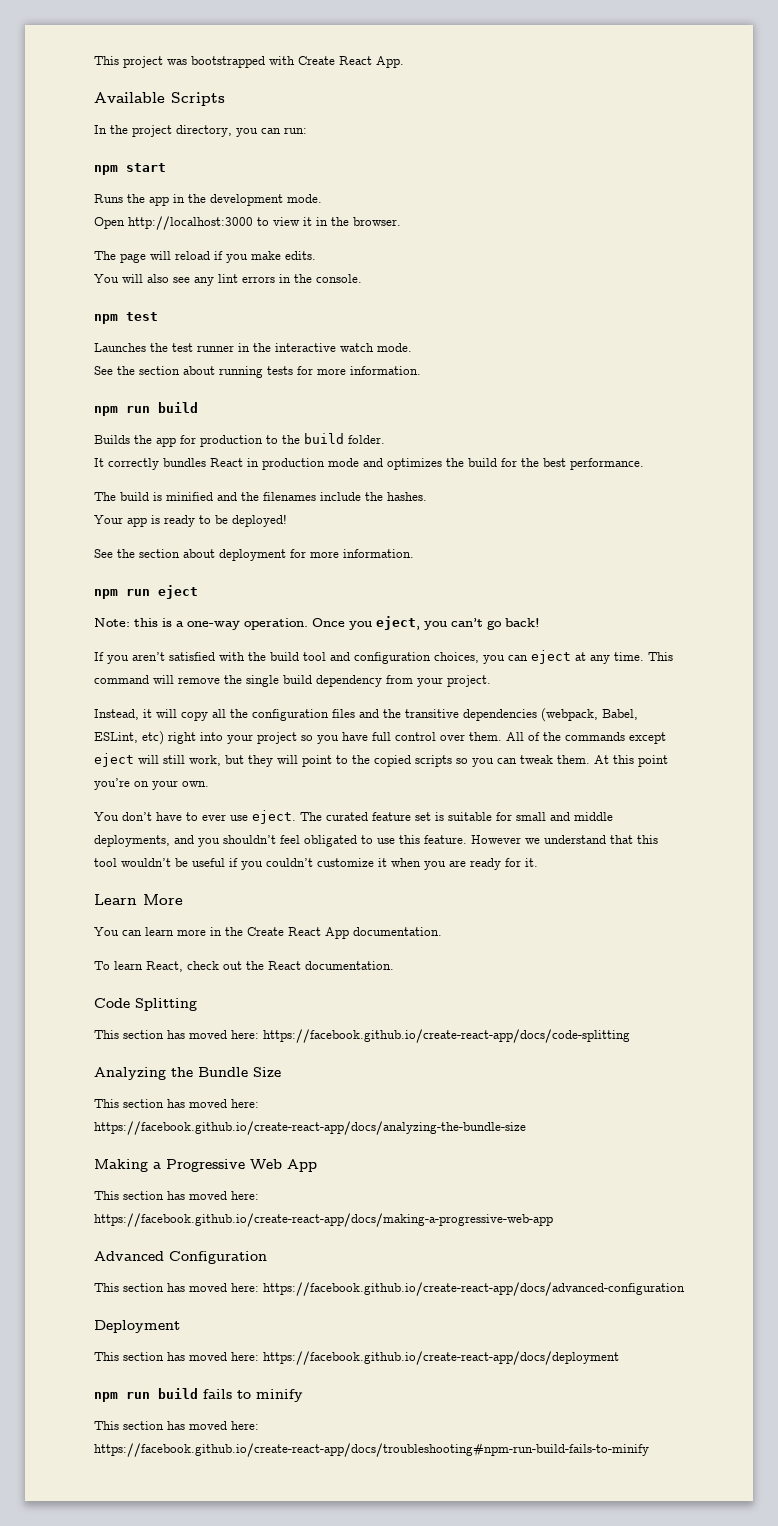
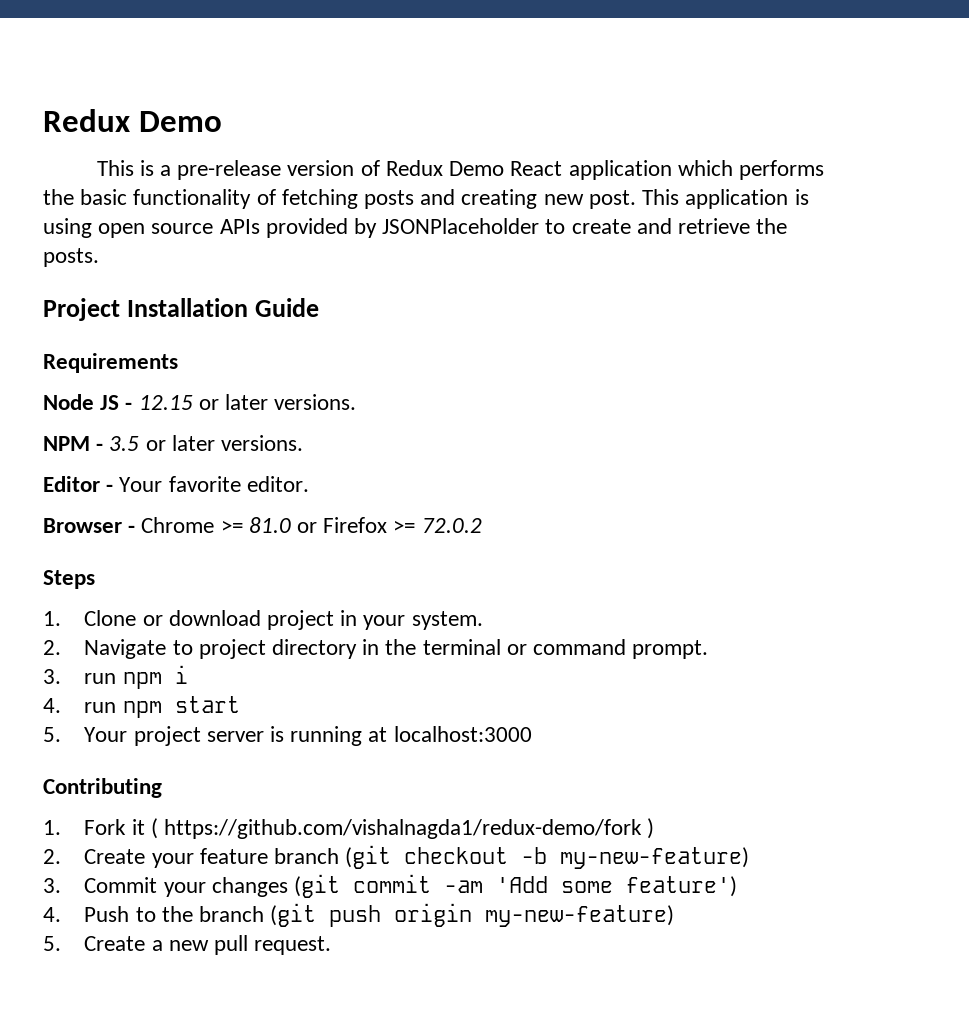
[94,56,404,68] [94,92,225,106] [94,125,307,137] [94,163,166,175] [94,194,322,206] [94,216,401,230] [94,251,316,263] [94,274,362,286] [94,312,158,324] [94,343,412,352] [94,366,421,378] [94,402,198,416] [94,433,385,447] [94,458,644,470] [94,492,427,501] [94,514,287,527] [94,549,414,561] [94,585,198,599] [94,616,540,630] [94,650,673,664] [94,675,491,687] [94,708,638,722] [94,731,666,745] [94,753,668,767] [94,778,209,790] [94,810,613,824] [94,835,658,847] [94,858,538,870] [94,894,183,905] [94,927,442,939] [94,961,394,972] [94,998,197,1011] [94,1029,630,1043] [94,1067,281,1080] [94,1099,259,1108] [94,1121,526,1135] [94,1159,317,1172] [94,1191,259,1200] [94,1213,553,1227] [94,1251,267,1264] [94,1282,685,1296] [94,1320,180,1333] [94,1351,619,1365] [94,1388,303,1402] [94,1421,259,1430] [94,1443,649,1457] This project was bootstrapped with Create React App. // Available Scripts // In the project directory, you can run: // npm start // Runs the app in the development mode. // Open http://localhost:3000 to view it in the browser. // The page will reload if you make edits. // You will also see any lint errors in the console. // npm test // Launches the test runner in the interactive watch mode. // See the section about running tests for more information. // npm run build // Builds the app for production to the build folder. // It correctly bundles React in production mode and optimizes the build for the best performance. // The build is minified and the filenames include the hashes. // Your app is ready to be deployed! // See the section about deployment for more information. // npm run eject // Note: this is a one-way operation. Once you eject, you can’t go back! // If you aren’t satisfied with the build tool and configuration choices, you can eject at any time. This command will remove the single build dependency from your project. // Instead, it will copy all the configuration files and the transitive dependencies (webpack, Babel, ESLint, etc) right into your project so you have full control over them. All of the commands except eject will still work, but they will point to the copied scripts so you can tweak them. At this point you’re on your own. // You don’t have to ever use eject. The curated feature set is suitable for small and middle deployments, and you shouldn’t feel obligated to use this feature. However we understand that this tool wouldn’t be useful if you couldn’t customize it when you are ready for it. // Learn More // You can learn more in the Create React App documentation. // To learn React, check out the React documentation. // Code Splitting // This section has moved here: https://facebook.github.io/create-react-app/docs/code-splitting // Analyzing the Bundle Size // This section has moved here: https://facebook.github.io/create-react-app/docs/analyzing-the-bundle-size // Making a Progressive Web App // This section has moved here: https://facebook.github.io/create-react-app/docs/making-a-progressive-web-app // Advanced Configuration // This section has moved here: https://facebook.github.io/create-react-app/docs/advanced-configuration // Deployment // This section has moved here: https://facebook.github.io/create-react-app/docs/deployment // npm run build fails to minify // This section has moved here: https://facebook.github.io/create-react-app/docs/troubleshooting#npm-run-build-fails-to-minify -> [43,109,222,132] [96,160,824,180] [43,189,809,209] [43,218,788,238] [43,248,99,267] [43,298,320,321] [43,353,178,373] [43,394,357,410] [43,435,304,451] [43,476,309,492] [43,517,482,533] [43,570,95,589] [43,610,483,630] [43,639,709,659] [43,665,188,689] [43,696,240,718] [43,726,532,746] [43,778,162,798] [43,818,655,839] [43,845,750,869] [43,874,738,898] [43,903,675,927] [43,935,332,955] Redux Demo // This is a pre-release version of Redux Demo React application which performs the basic functionality of fetching posts and creating new post. This application is using open source APIs provided by JSONPlaceholder to create and retrieve the posts. // Project Installation Guide // Requirements // Node JS - 12.15 or later versions. // NPM - 3.5 or later versions. // Editor - Your favorite editor. // Browser - Chrome >= 81.0 or Firefox >= 72.0.2 // Steps // 1. Clone or download project in your system. // 2. Navigate to project directory in the terminal or command prompt. // 3. run npm i // 4. run npm start // 5. Your project server is running at localhost:3000 // Contributing // 1. Fork it ( https://github.com/vishalnagda1/redux-demo/fork ) // 2. Create your feature branch (git checkout -b my-new-feature) // 3. Commit your changes (git commit -am 'Add some feature') // 4. Push to the branch (git push origin my-new-feature) // 5. Create a new pull request.

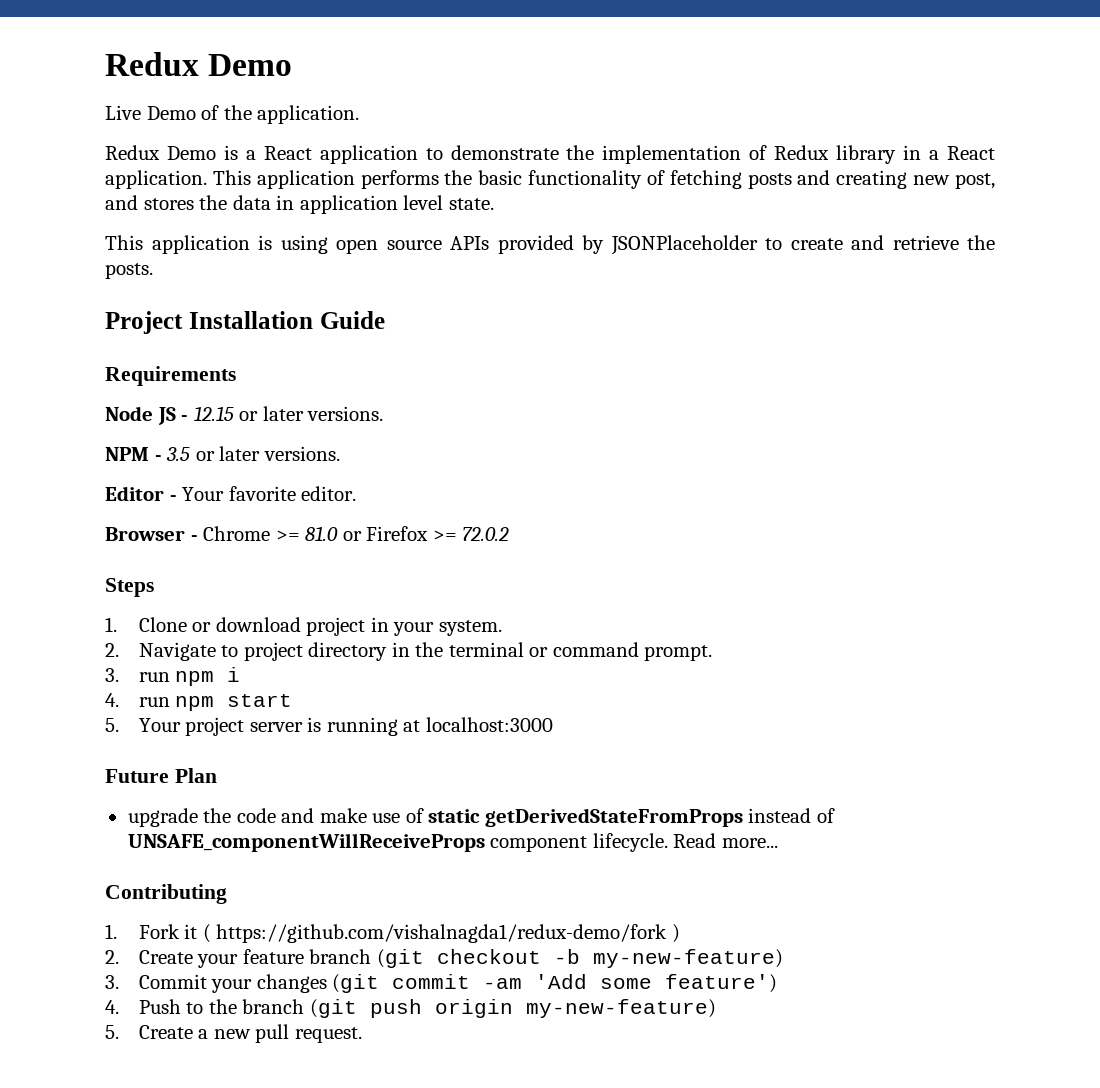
[96,160,733,180] This is a pre-release version of Redux Demo React application which -> [105,105,360,124] [105,145,995,164] [105,170,355,189] Live Demo of the application. // Redux Demo is a React application to demonstrate the implementation of Redux library in a React application. This application
[588,190,636,209] post. -> [954,173,995,189] [105,195,494,214] post, and stores the data in application level state. //
(532, 734) none -> [105,768,217,783] [127,808,835,827] [127,833,778,852] // Future Plan // upgrade the code and make use of static getDerivedStateFromProps instead of UNSAFE_componentWillReceiveProps component lifecycle. Read more...

